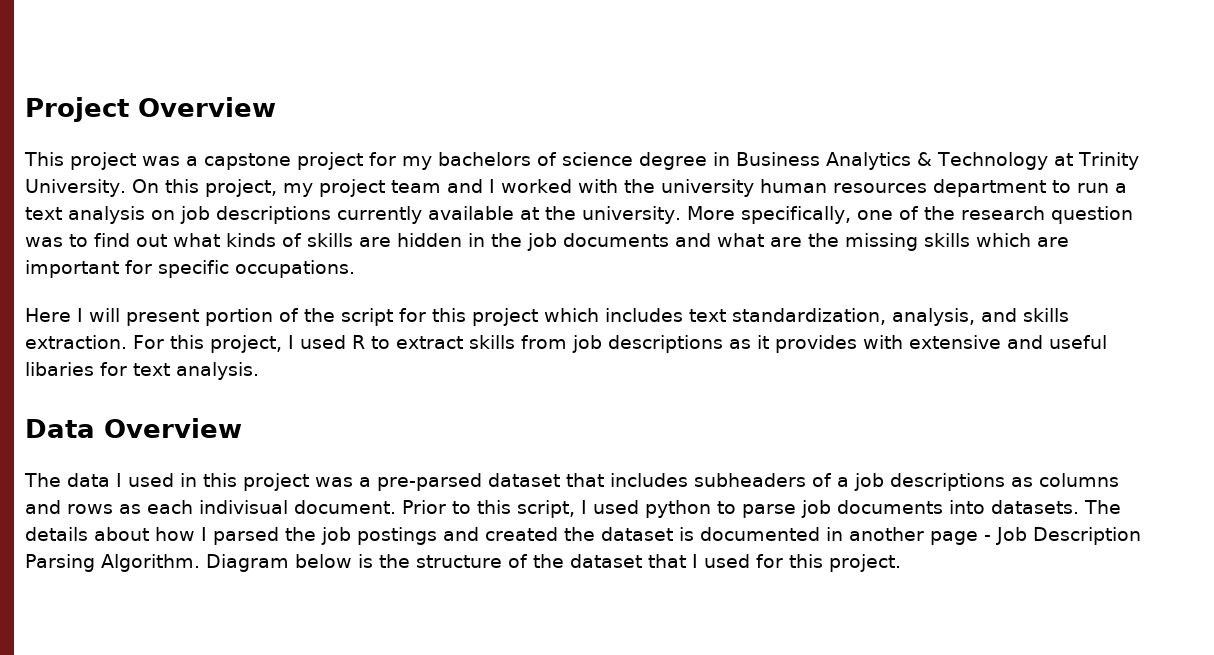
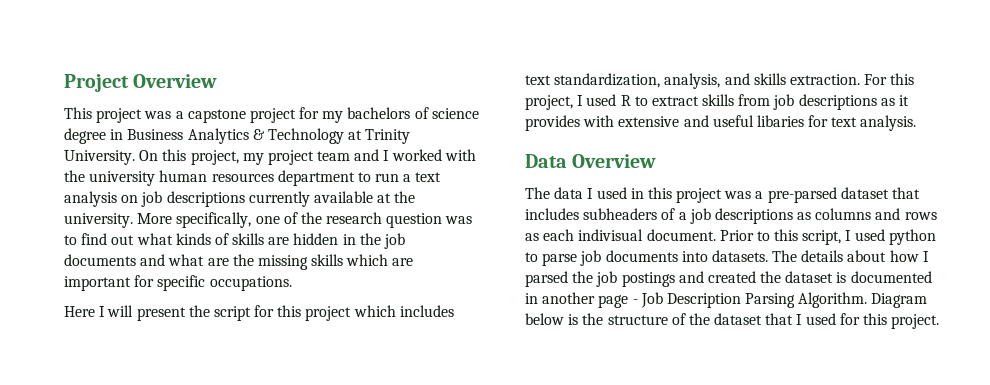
[205,308,299,326] portion of -> (186, 314) none

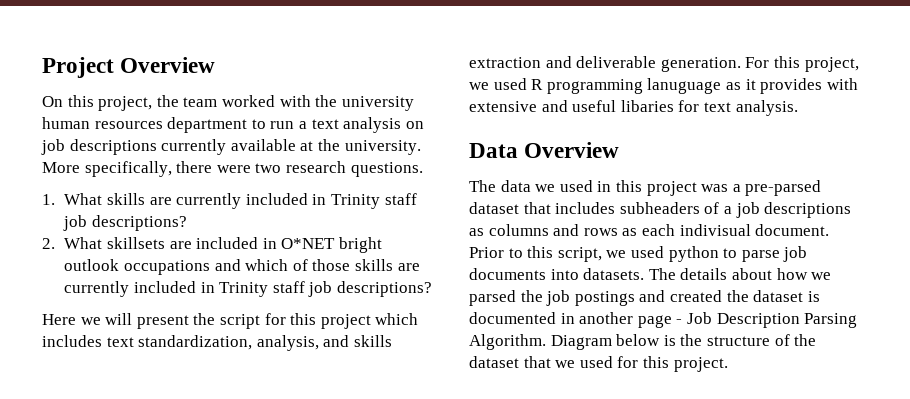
[64,107,479,123] [64,128,411,144] [64,149,390,165] This project was a capstone project for my bachelors of science degree in Business Analytics & Technology at Trinity University. On this project, my project team and I -> [42,95,218,111] On this project, the team
[255,212,473,228] [64,233,406,249] [64,254,414,270] [64,275,292,291] one of the research question was to find out what kinds of skills are hidden in the job documents and what are the missing skills which are important for specific occupations. -> [176,161,423,177] [42,193,417,209] [63,215,188,231] [42,237,383,253] [64,259,420,275] [64,281,433,297] there were two research questions. // 1. What skills are currently included in Trinity staff job descriptions? // 2. What skillsets are included in O*NET bright outlook occupations and which of those skills are currently included in Trinity staff job descriptions?
[99,306,106,317] I -> [80,317,101,325] we
[789,74,860,85] extraction. -> [469,56,741,72] extraction and deliverable generation.
[577,95,584,106] I -> [469,82,489,90] we
[634,94,877,110] to extract skills from job descriptions -> [546,78,722,94] programming lanuguage
[587,188,594,199] I -> [535,184,556,192] we
[845,230,852,241] I -> [606,250,627,258] we
[922,251,929,262] I -> [811,272,832,280] we
[796,314,803,325] I -> [555,360,576,368] we

